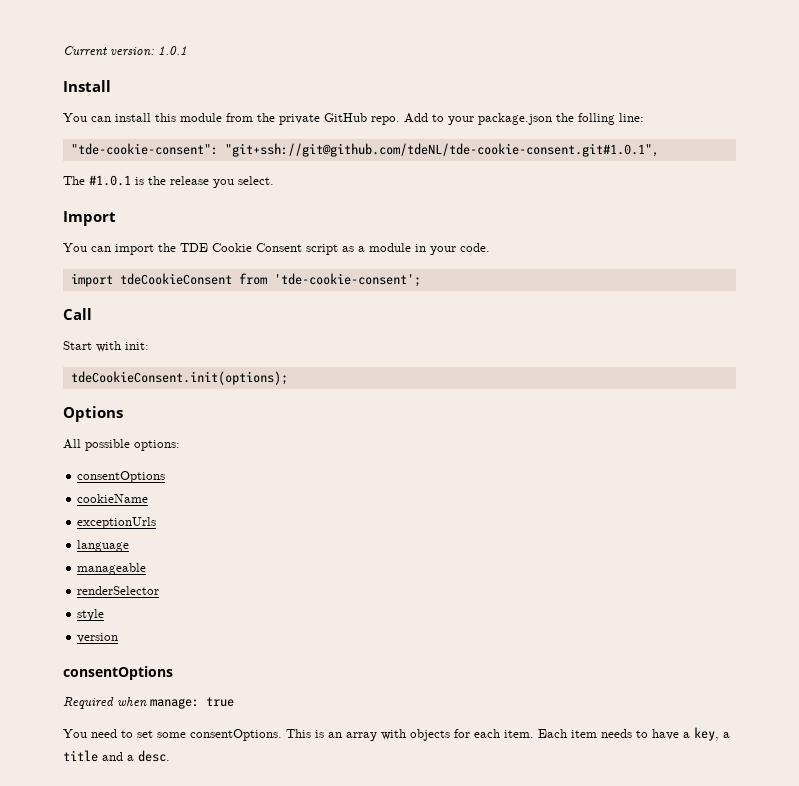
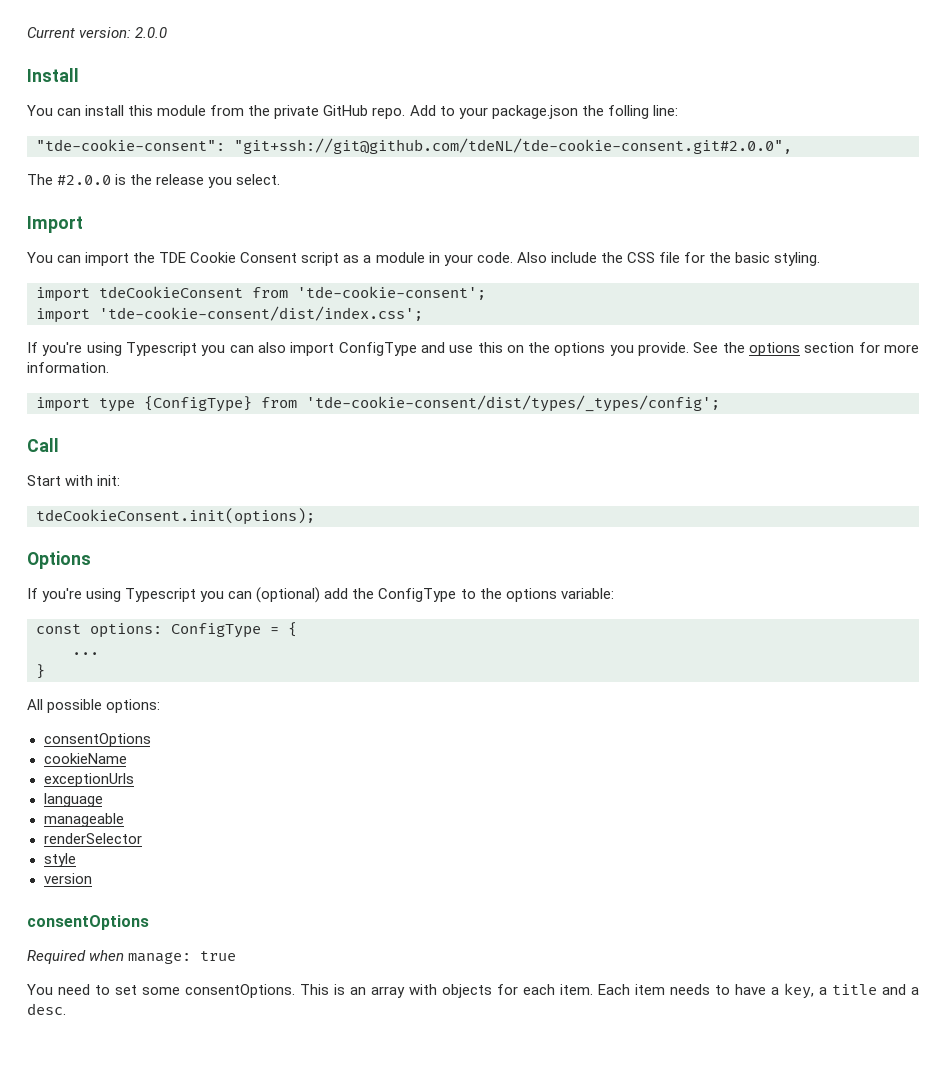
[158,46,187,55] 1.0.1 -> [135,27,168,38] 2.0.0
[224,143,659,157] "git+ssh://git@github.com/tdeNL/tde-cookie-consent.git#1.0.1", -> [234,138,792,154] "git+ssh://git@github.com/tdeNL/tde-cookie-consent.git#2.0.0",
[89,175,131,186] #1.0.1 -> [57,175,112,185] #2.0.0
[70,273,421,287] // import tdeCookieConsent from 'tde-cookie-consent'; -> [516,252,821,266] [36,286,486,302] [36,306,423,323] [27,342,920,356] [27,362,109,373] [36,395,720,412] Also include the CSS file for the basic styling. // import tdeCookieConsent from 'tde-cookie-consent'; // import 'tde-cookie-consent/dist/index.css'; // If you're using Typescript you can also import ConfigType and use this on the options you provide. See the options section for more information. // import type {ConfigType} from 'tde-cookie-consent/dist/types/_types/config';
(123, 414) none -> [27,587,614,603] [36,622,297,638] [72,652,99,655] [36,664,45,679] // If you're using Typescript you can (optional) add the ConfigType to the options variable: // const options: ConfigType = { // ... // }

